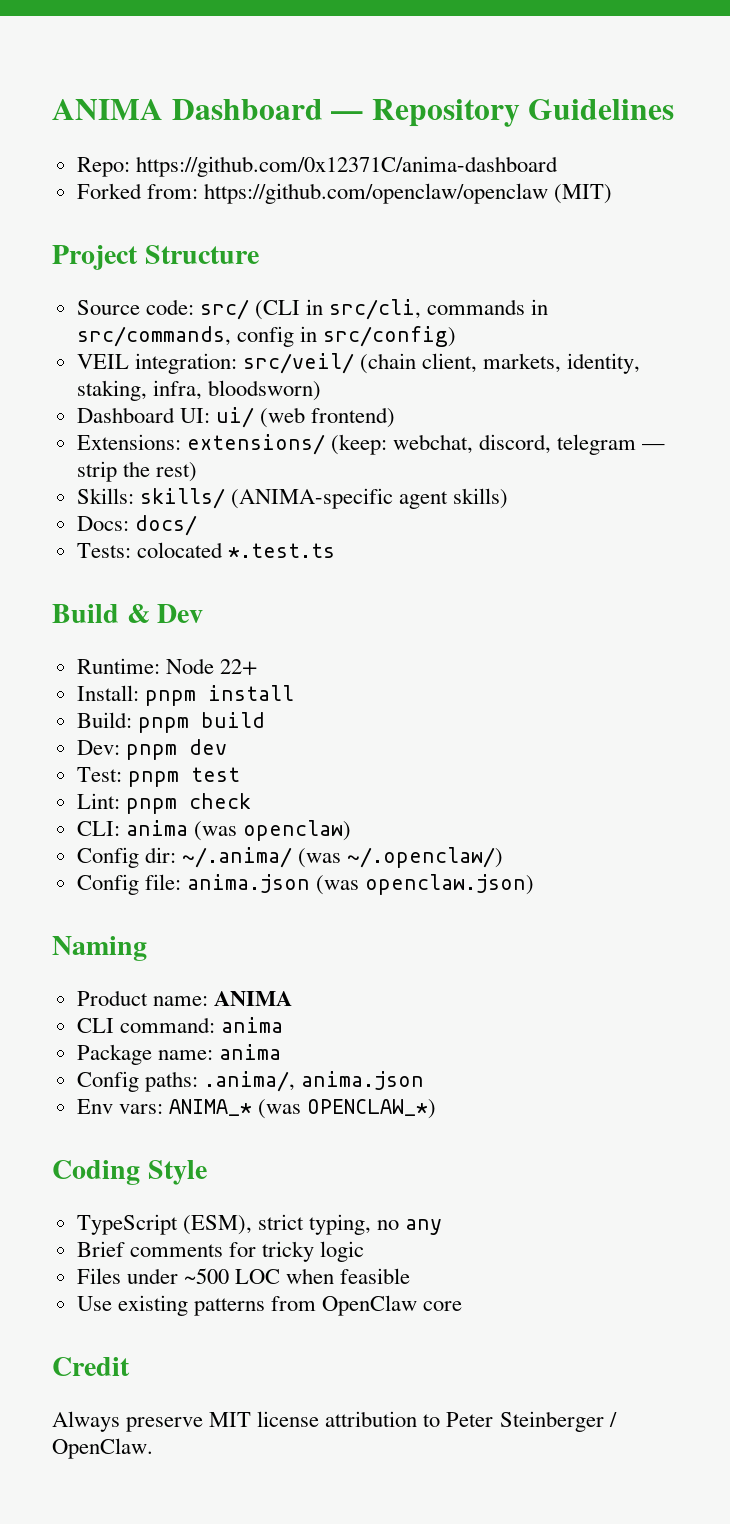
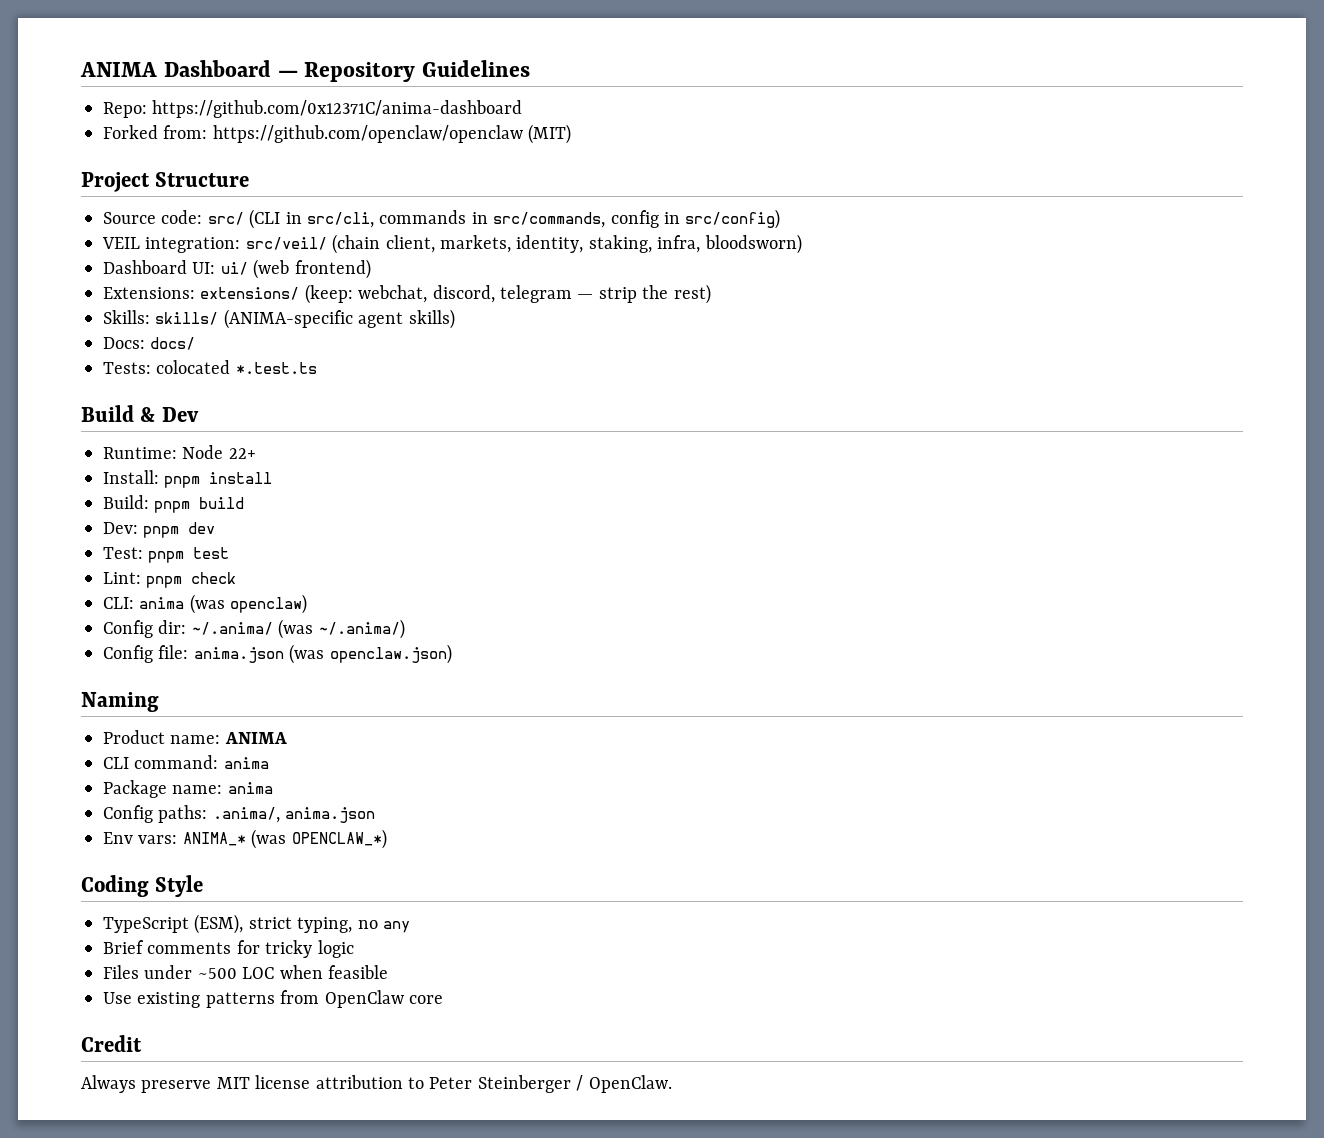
[347,847,504,868] ~/.openclaw/) -> [318,619,405,639] ~/.anima/)

